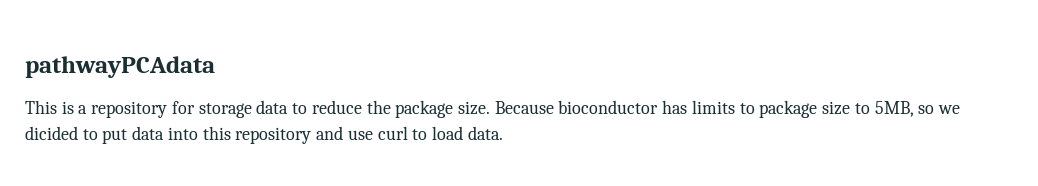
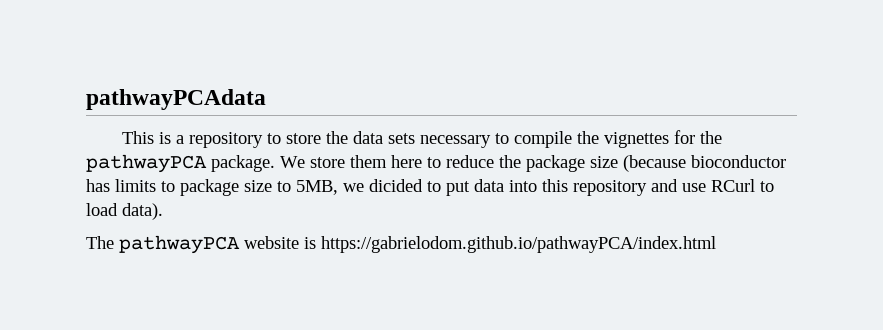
[171,100,289,118] for storage data -> [266,130,722,148] [86,154,422,173] to store the data sets necessary to compile the vignettes for the pathwayPCA package. We store them here
[457,101,554,115] size. Because -> [590,155,686,172] size (because
[918,105,935,114] so -> (338, 187) none
[377,126,408,140] curl -> [711,179,755,192] RCurl
[467,126,503,140] data. -> [122,203,163,220] [86,235,716,254] data). // The pathwayPCA website is https://gabrielodom.github.io/pathwayPCA/index.html

